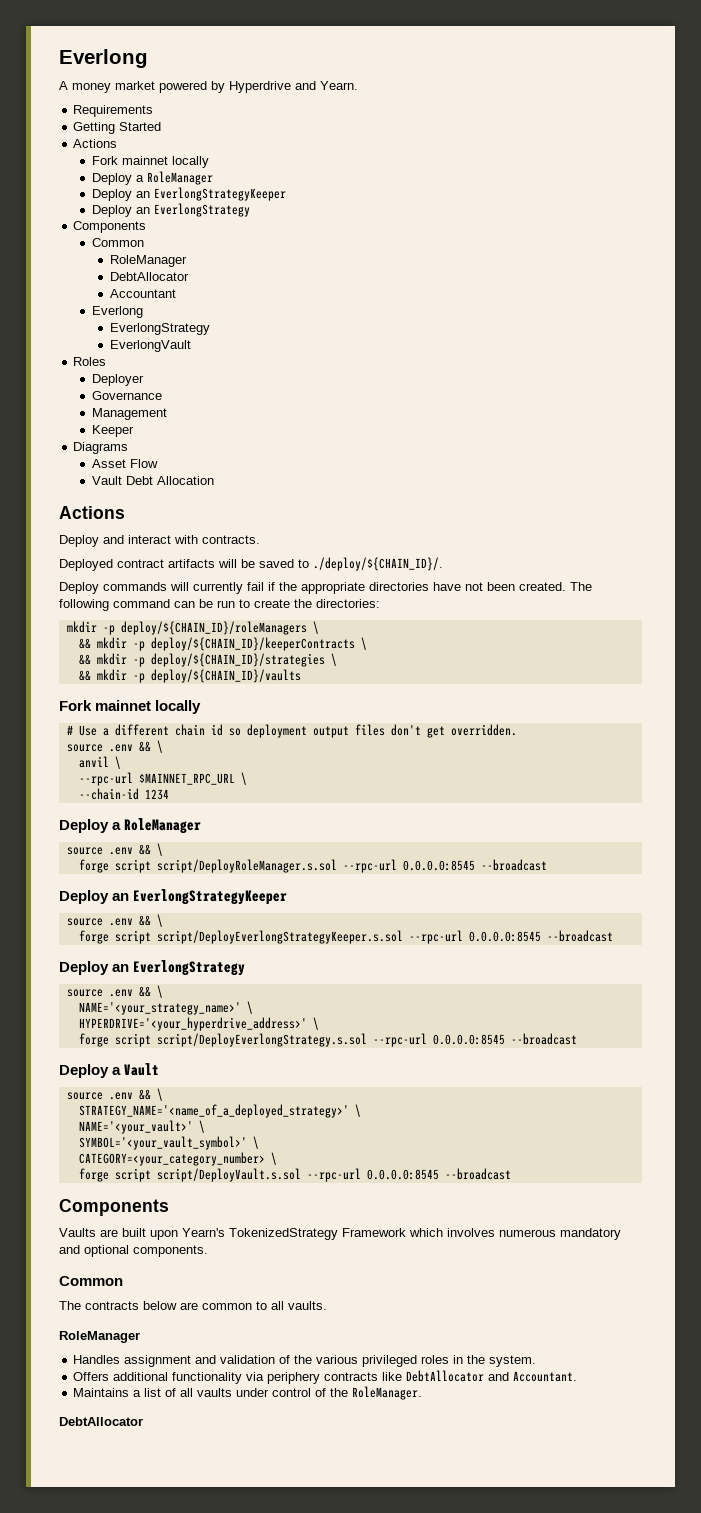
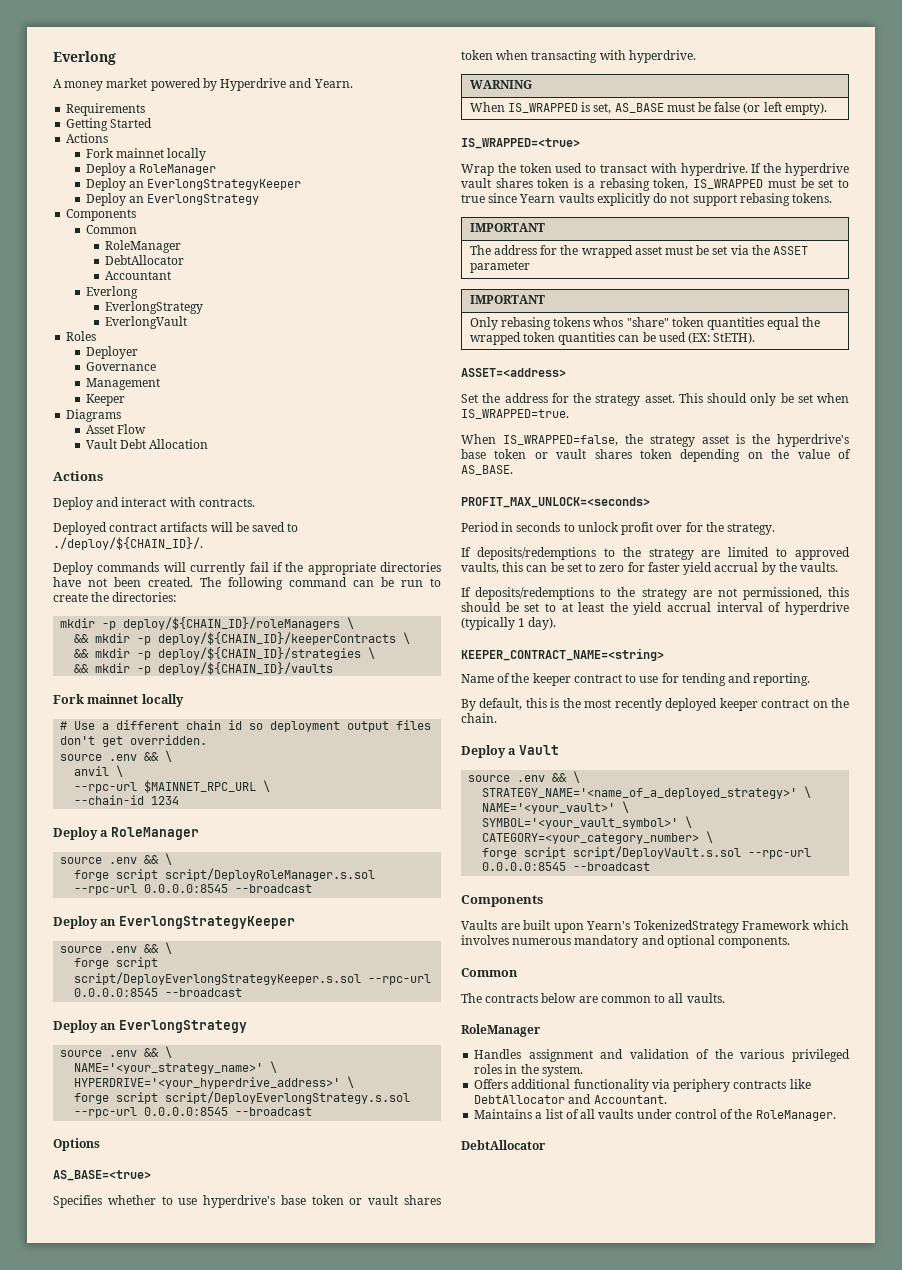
(577, 1039) none -> [53,1138,100,1151] [53,1170,151,1181] [53,1195,441,1208] [461,50,696,63] [469,80,532,89] [469,102,827,115] [461,138,580,149] [461,163,849,176] [461,178,850,191] [461,193,833,206] [469,223,545,232] [469,245,809,258] [469,261,530,273] [469,295,545,304] [469,317,821,330] [469,332,756,345] [461,368,566,377] [461,393,849,406] [461,409,569,419] [461,434,849,447] [461,449,851,462] [461,465,513,475] [461,497,650,508] [461,522,776,535] [461,547,850,560] [461,562,839,575] [461,587,849,600] [461,602,849,615] [461,617,557,630] [461,648,664,661] [461,673,811,686] [461,698,849,711] [461,713,497,723] // Options // AS_BASE=<true> // Specifies whether to use hyperdrive's base token or vault shares token when transacting with hyperdrive. // WARNING // When IS_WRAPPED is set, AS_BASE must be false (or left empty). // IS_WRAPPED=<true> // Wrap the token used to transact with hyperdrive. If the hyperdrive vault shares token is a rebasing token, IS_WRAPPED must be set to true since Yearn vaults explicitly do not support rebasing tokens. // IMPORTANT // The address for the wrapped asset must be set via the ASSET parameter // IMPORTANT // Only rebasing tokens whos "share" token quantities equal the wrapped token quantities can be used (EX: StETH). // ASSET=<address> // Set the address for the strategy asset. This should only be set when IS_WRAPPED=true. // When IS_WRAPPED=false, the strategy asset is the hyperdrive's base token or vault shares token depending on the value of AS_BASE. // PROFIT_MAX_UNLOCK=<seconds> // Period in seconds to unlock profit over for the strategy. // If deposits/redemptions to the strategy are limited to approved vaults, this can be set to zero for faster yield accrual by the vaults. // If deposits/redemptions to the strategy are not permissioned, this should be set to at least the yield accrual interval of hyperdrive (typically 1 day). // KEEPER_CONTRACT_NAME=<string> // Name of the keeper contract to use for tending and reporting. // By default, this is the most recently deployed keeper contract on the chain.

